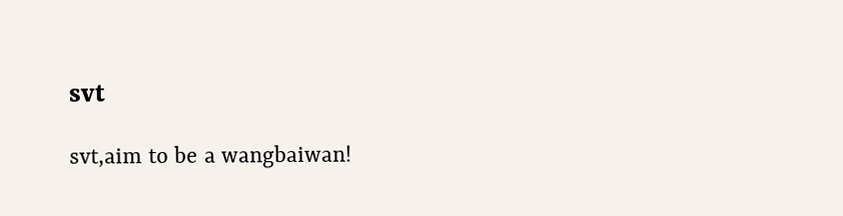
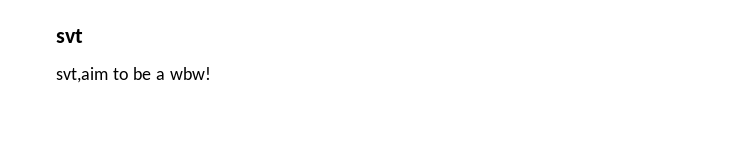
[221,144,353,169] wangbaiwan! -> [169,67,211,80] wbw!

